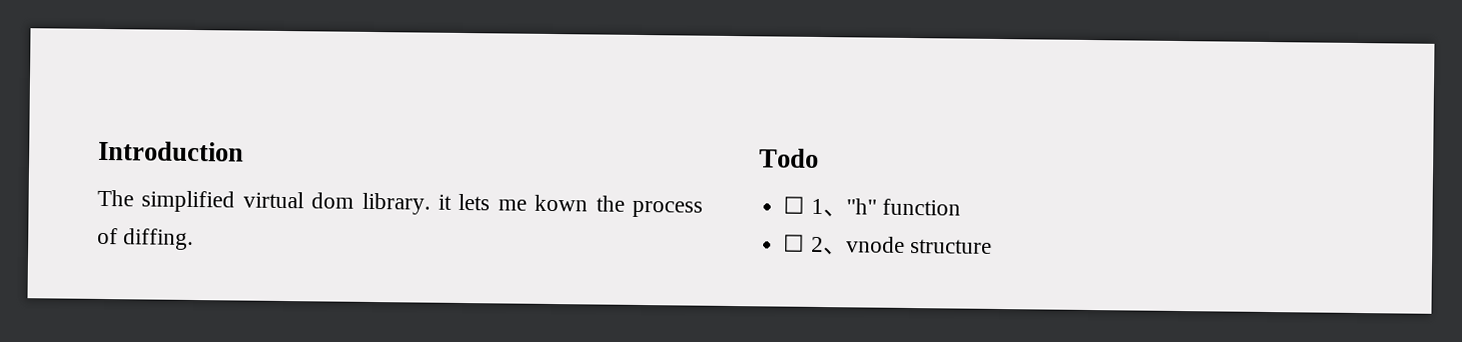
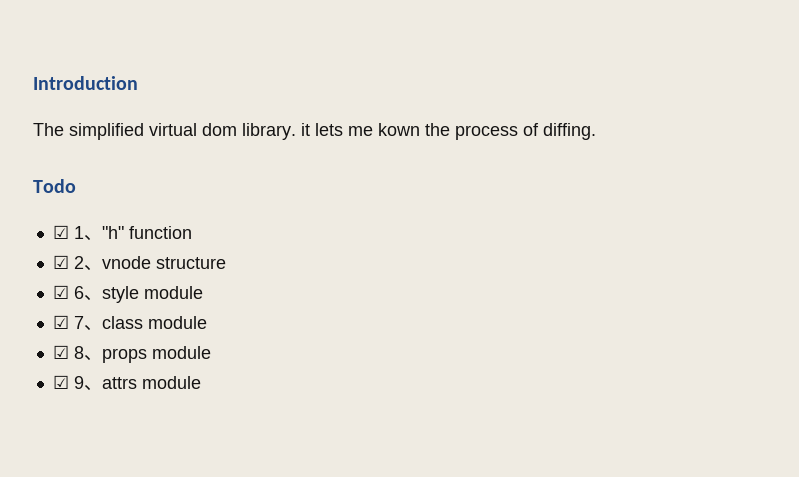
[783,196,806,214] ☐ -> [52,225,69,239] ☑
[783,234,806,252] ☐ -> [52,255,69,269] ☑
(992, 246) none -> [52,285,203,303] [52,315,207,331] [52,345,211,363] [52,375,201,391] // ☑ 6、style module // ☑ 7、class module // ☑ 8、props module // ☑ 9、attrs module

